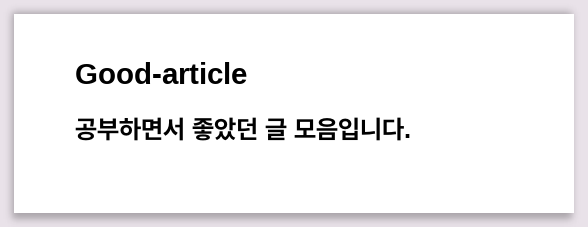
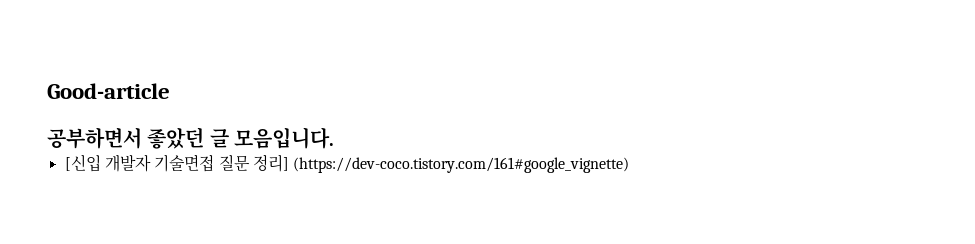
(411, 129) none -> [64,154,630,173] // [신입 개발자 기술면접 질문 정리] (https://dev-coco.tistory.com/161#google_vignette)

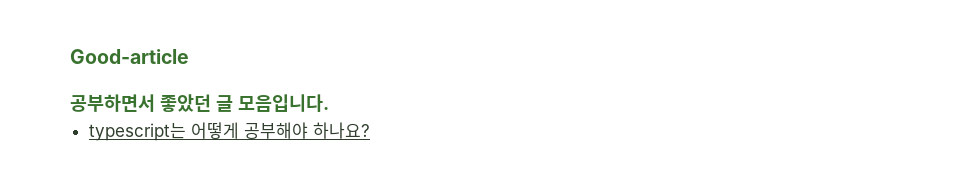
[64,154,630,173] [신입 개발자 기술면접 질문 정리] (https://dev-coco.tistory.com/161#google_vignette) -> [88,122,370,141] typescript는 어떻게 공부해야 하나요?

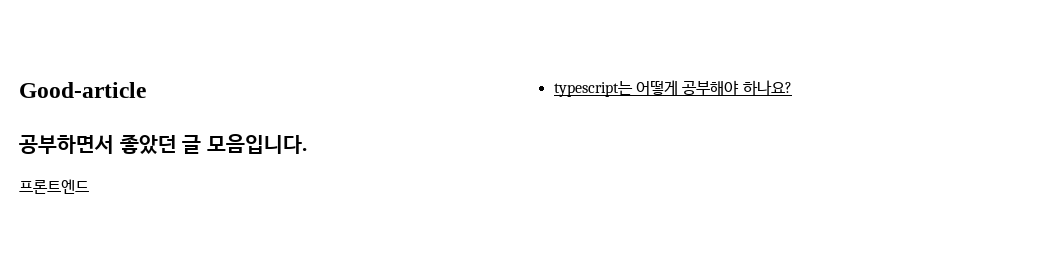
(329, 103) none -> [19,179,89,194] // 프론트엔드

